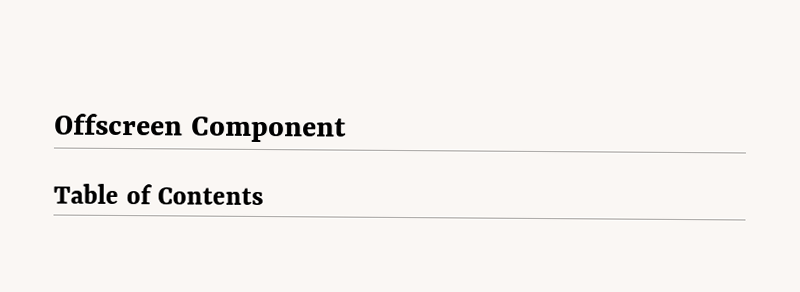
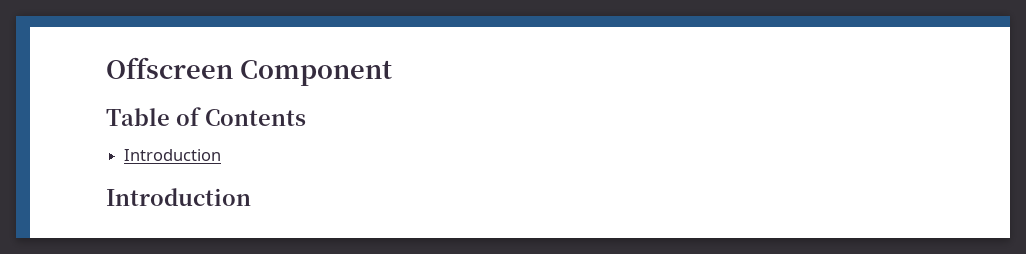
(265, 196) none -> [124,149,222,161] [106,188,251,206] // Introduction // Introduction

